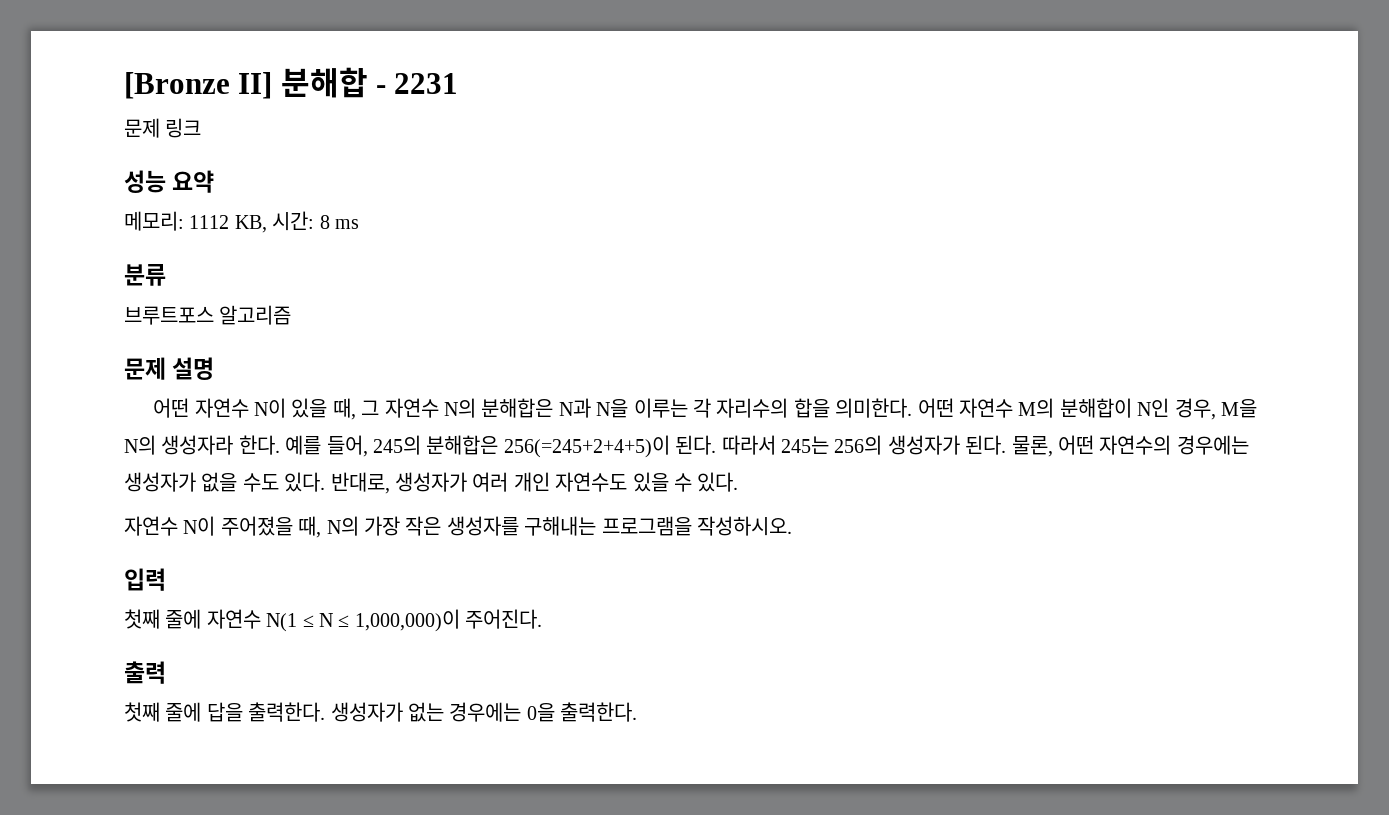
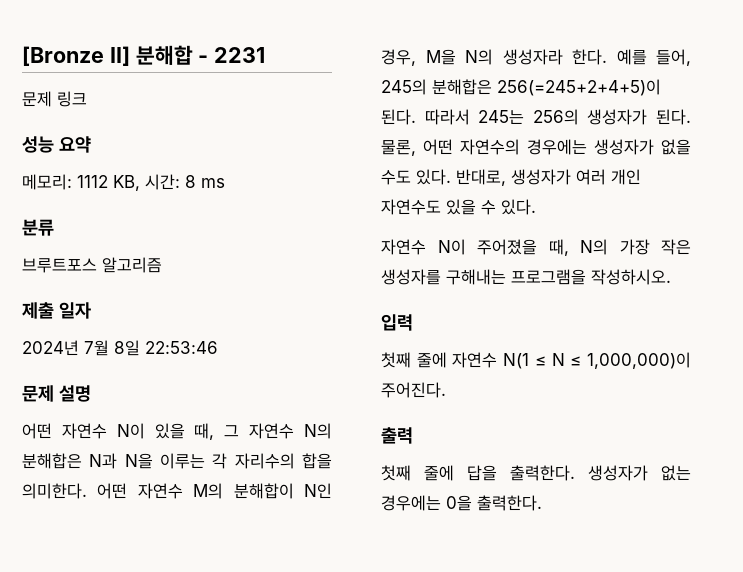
(292, 315) none -> [22,302,91,319] [22,340,218,356] // 제출 일자 // 2024년 7월 8일 22:53:46

